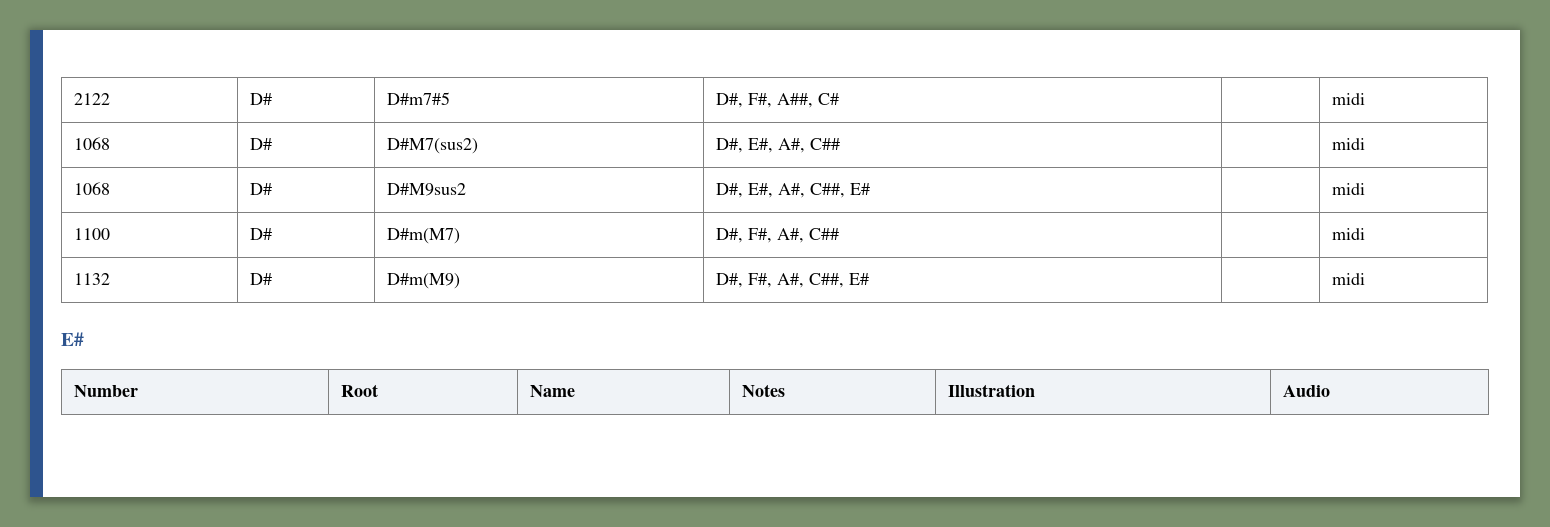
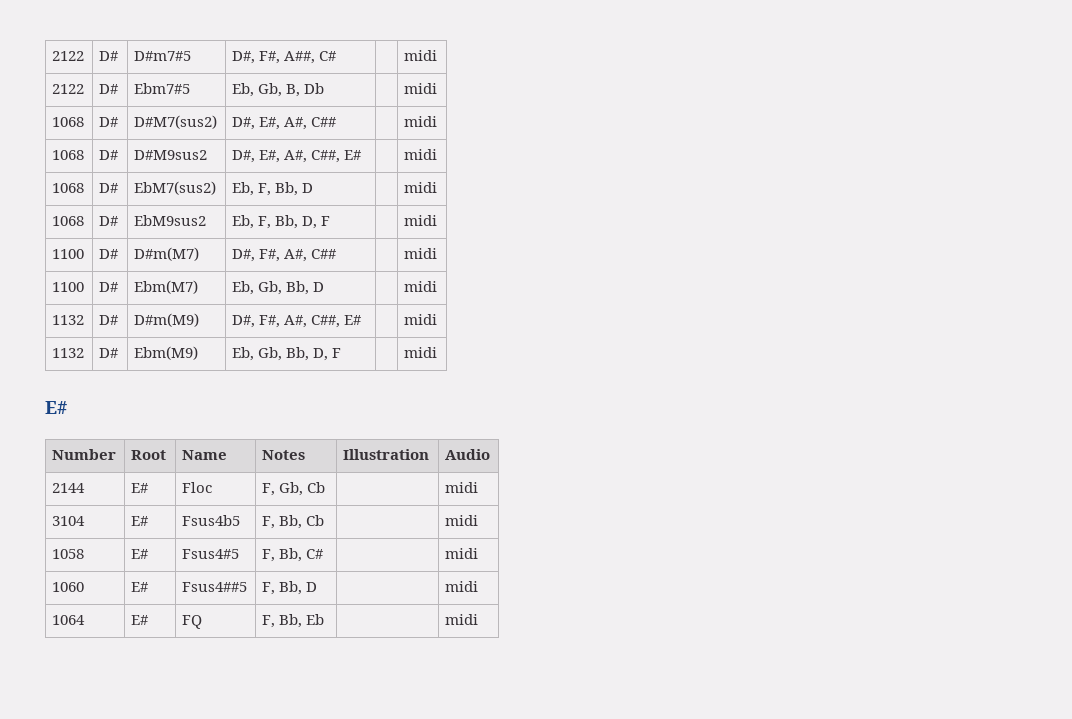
(1366, 99) none -> [52,84,85,94] [99,84,120,94] [134,83,191,94] [232,83,325,97] [404,83,438,94] // 2122 | D# | Ebm7#5 | Eb, Gb, B, Db | | midi
(1366, 189) none -> [52,183,85,193] [99,183,120,193] [134,181,217,195] [232,182,314,196] [404,182,438,193] [52,216,85,226] [99,216,120,226] [134,215,207,226] [232,215,331,229] [404,215,438,226] // 1068 | D# | EbM7(sus2) | Eb, F, Bb, D | | midi // 1068 | D# | EbM9sus2 | Eb, F, Bb, D, F | | midi
(1366, 234) none -> [52,282,85,292] [99,282,120,292] [134,280,199,294] [232,281,325,295] [404,281,438,292] // 1100 | D# | Ebm(M7) | Eb, Gb, Bb, D | | midi
(1366, 279) none -> [52,348,85,358] [99,348,120,358] [134,346,199,360] [232,347,342,361] [404,347,438,358] // 1132 | D# | Ebm(M9) | Eb, Gb, Bb, D, F | | midi
(1331, 391) none -> [52,483,86,493] [131,483,150,493] [182,482,213,493] [262,482,326,496] [445,482,479,493] [52,516,86,526] [131,516,150,526] [182,515,241,526] [262,515,325,529] [445,515,479,526] [52,549,85,559] [131,549,150,559] [182,549,240,559] [262,548,325,562] [445,548,479,559] [52,582,85,592] [131,582,150,592] [182,582,248,592] [262,581,318,595] [445,581,479,592] [52,615,86,625] [131,615,150,625] [182,615,203,629] [262,614,325,628] [445,614,479,625] // 2144 | E# | Floc | F, Gb, Cb | | midi // 3104 | E# | Fsus4b5 | F, Bb, Cb | | midi // 1058 | E# | Fsus4#5 | F, Bb, C# | | midi // 1060 | E# | Fsus4##5 | F, Bb, D | | midi // 1064 | E# | FQ | F, Bb, Eb | | midi

